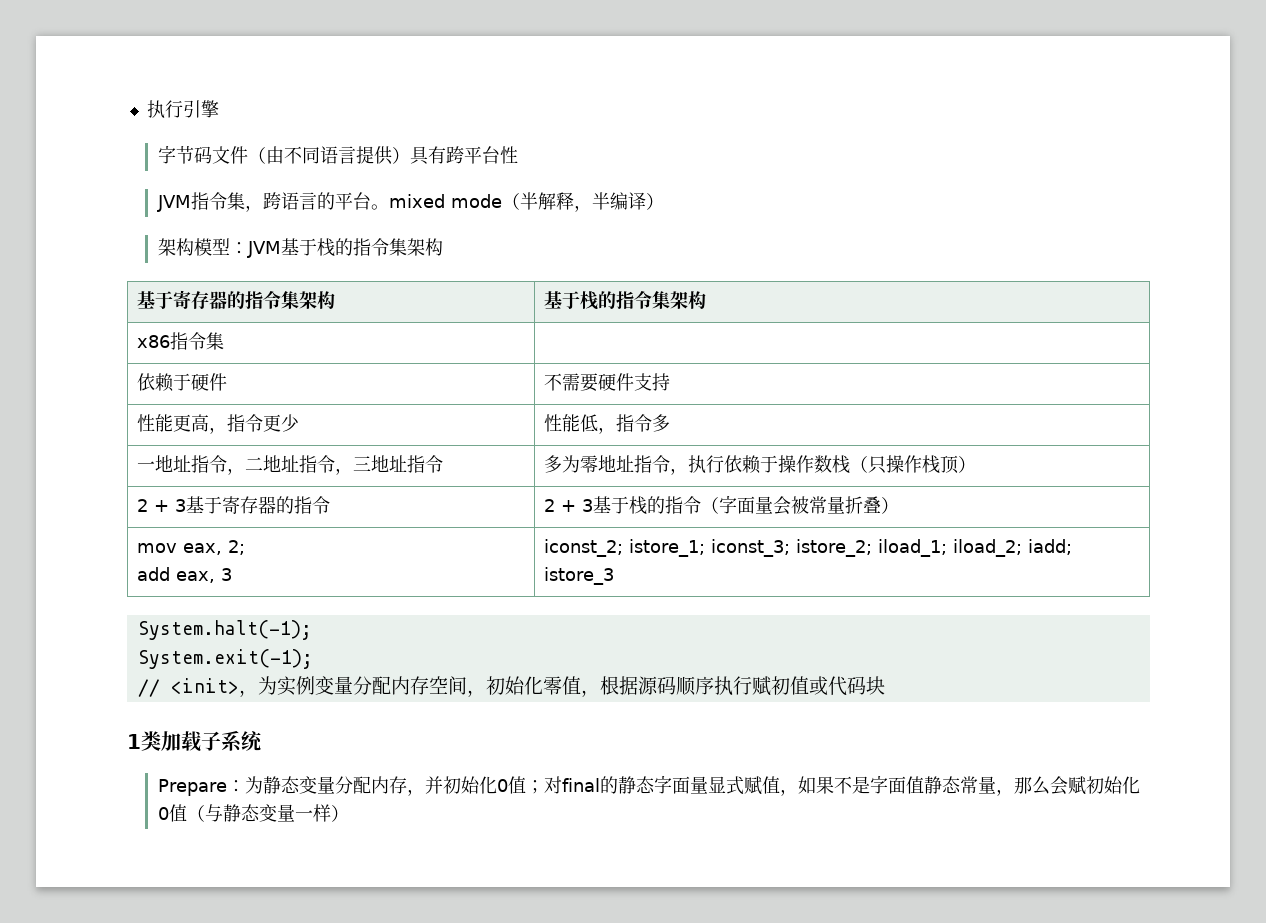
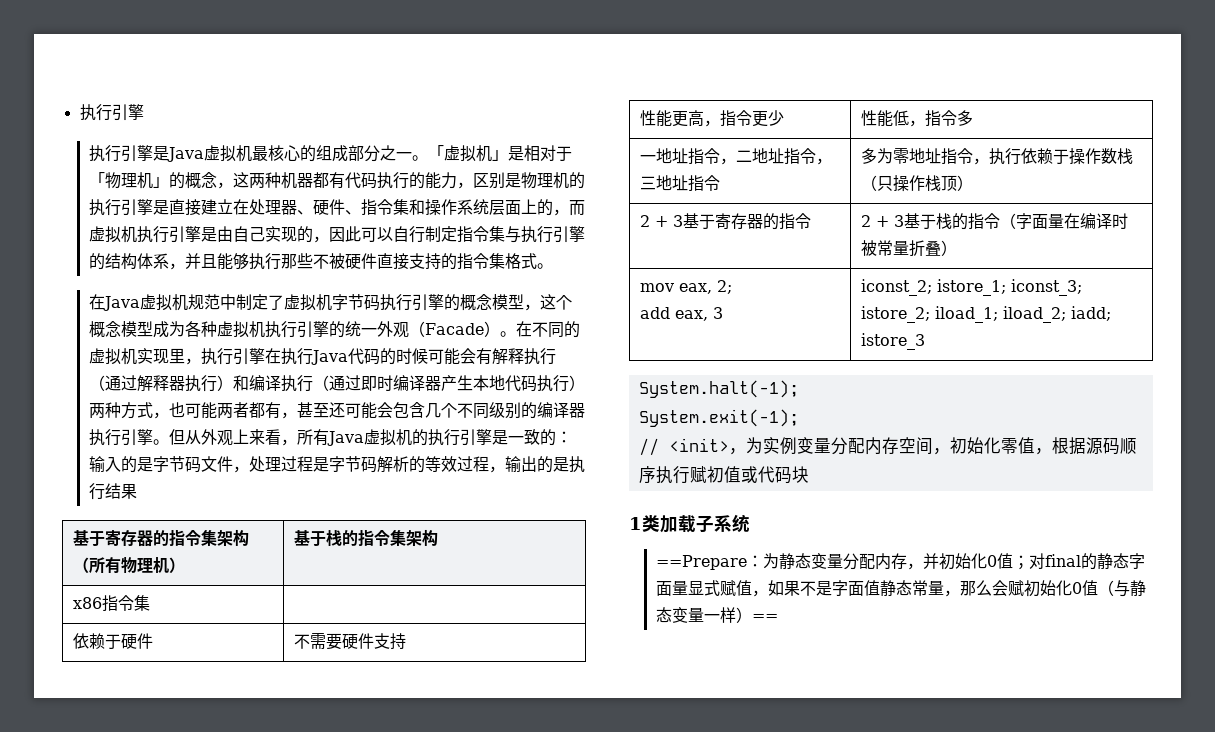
[157,145,518,165] [156,192,664,212] [157,238,443,258] 字节码文件（由不同语言提供）具有跨平台性 // JVM指令集，跨语言的平台。mixed mode（半解释，半编译） // 架构模型：JVM基于栈的指令集架构 -> [88,145,572,162] [88,172,585,189] [88,199,585,216] [88,226,585,243] [88,253,553,270] [88,294,572,311] [88,321,580,338] [88,348,556,365] [88,375,585,392] [88,402,585,419] [88,429,572,446] [88,456,585,473] [88,483,137,500] 执行引擎是Java虚拟机最核心的组成部分之一。「虚拟机」是相对于「物理机」的概念，这两种机器都有代码执行的能力，区别是物理机的执行引擎是直接建立在处理器、硬件、指令集和操作系统层面上的，而虚拟机执行引擎是由自己实现的，因此可以自行制定指令集与执行引擎的结构体系，并且能够执行那些不被硬件直接支持的指令集格式。 // 在Java虚拟机规范中制定了虚拟机字节码执行引擎的概念模型，这个概念模型成为各种虚拟机执行引擎的统一外观（Facade）。在不同的虚拟机实现里，执行引擎在执行Java代码的时候可能会有解释执行（通过解释器执行）和编译执行（通过即时编译器产生本地代码执行）两种方式，也可能两者都有，甚至还可能会包含几个不同级别的编译器执行引擎。但从外观上来看，所有Java虚拟机的执行引擎是一致的：输入的是字节码文件，处理过程是字节码解析的等效过程，输出的是执行结果
(336, 300) none -> [72,557,185,574] （所有物理机）
[773,496,792,515] 会 -> [1063,213,1128,229] 在编译时
[157,779,227,796] Prepare -> [655,555,747,570] ==Prepare
(349, 813) none -> [751,614,778,621] ==

